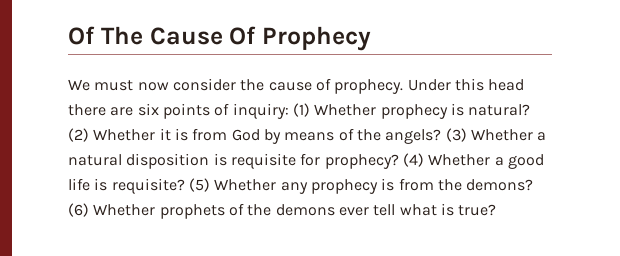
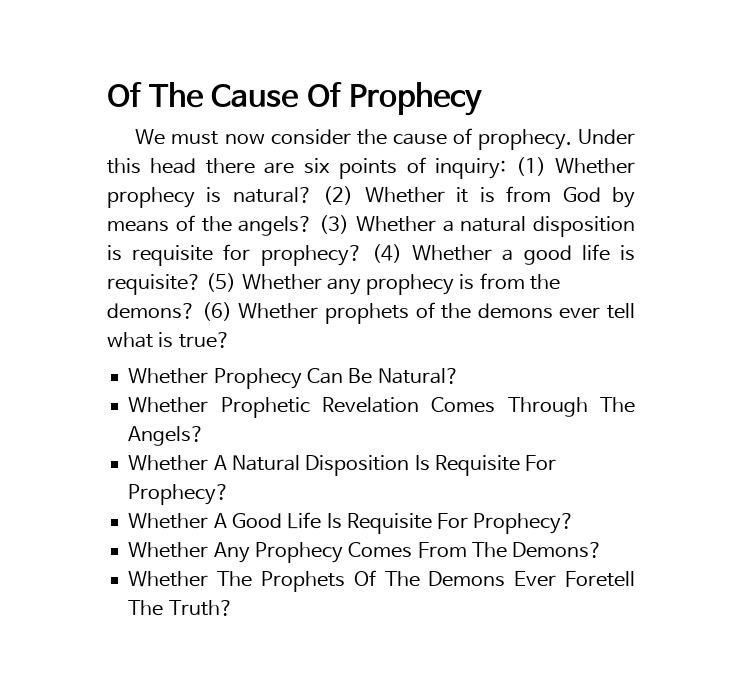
(497, 210) none -> [128,368,459,389] [128,397,635,418] [128,426,205,446] [128,455,557,476] [128,484,230,505] [128,512,575,534] [128,542,603,563] [128,570,635,592] [128,600,233,616] // Whether Prophecy Can Be Natural? // Whether Prophetic Revelation Comes Through The Angels? // Whether A Natural Disposition Is Requisite For Prophecy? // Whether A Good Life Is Requisite For Prophecy? // Whether Any Prophecy Comes From The Demons? // Whether The Prophets Of The Demons Ever Foretell The Truth?

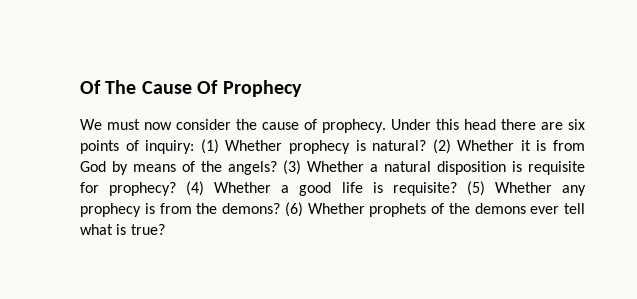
[128,368,459,389] [128,397,635,418] [128,426,205,446] [128,455,557,476] [128,484,230,505] [128,512,575,534] [128,542,603,563] [128,570,635,592] [128,600,233,616] // Whether Prophecy Can Be Natural? // Whether Prophetic Revelation Comes Through The Angels? // Whether A Natural Disposition Is Requisite For Prophecy? // Whether A Good Life Is Requisite For Prophecy? // Whether Any Prophecy Comes From The Demons? // Whether The Prophets Of The Demons Ever Foretell The Truth? -> (165, 229) none

